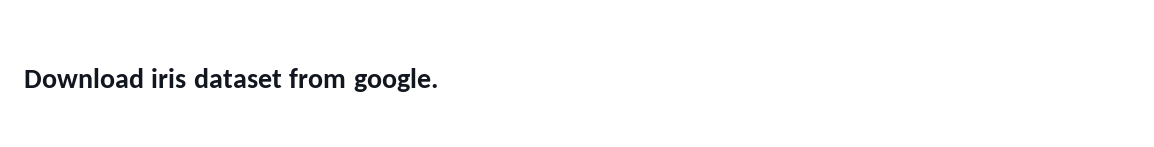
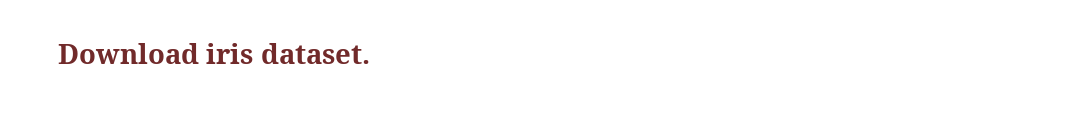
[193,68,438,92] dataset from google. -> [260,43,370,64] dataset.

